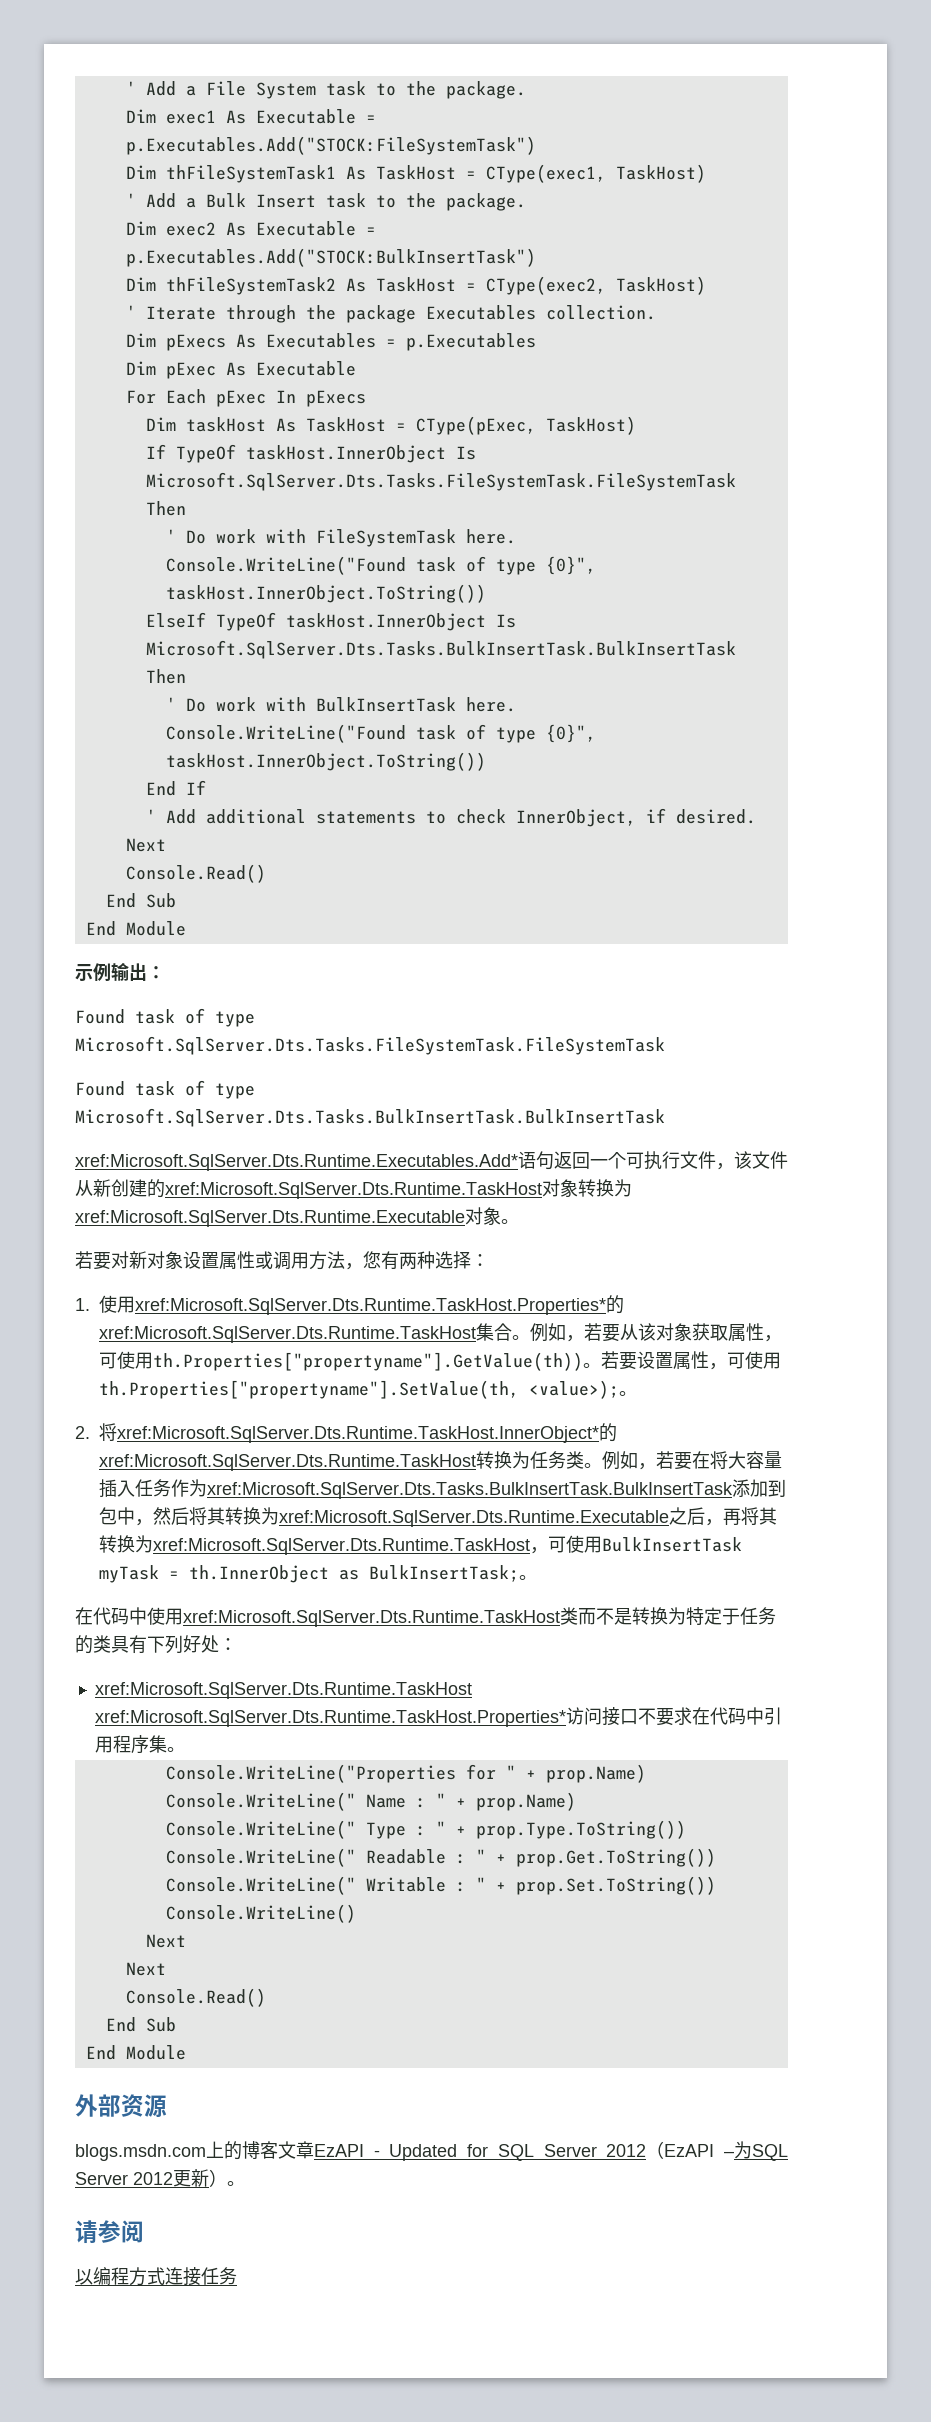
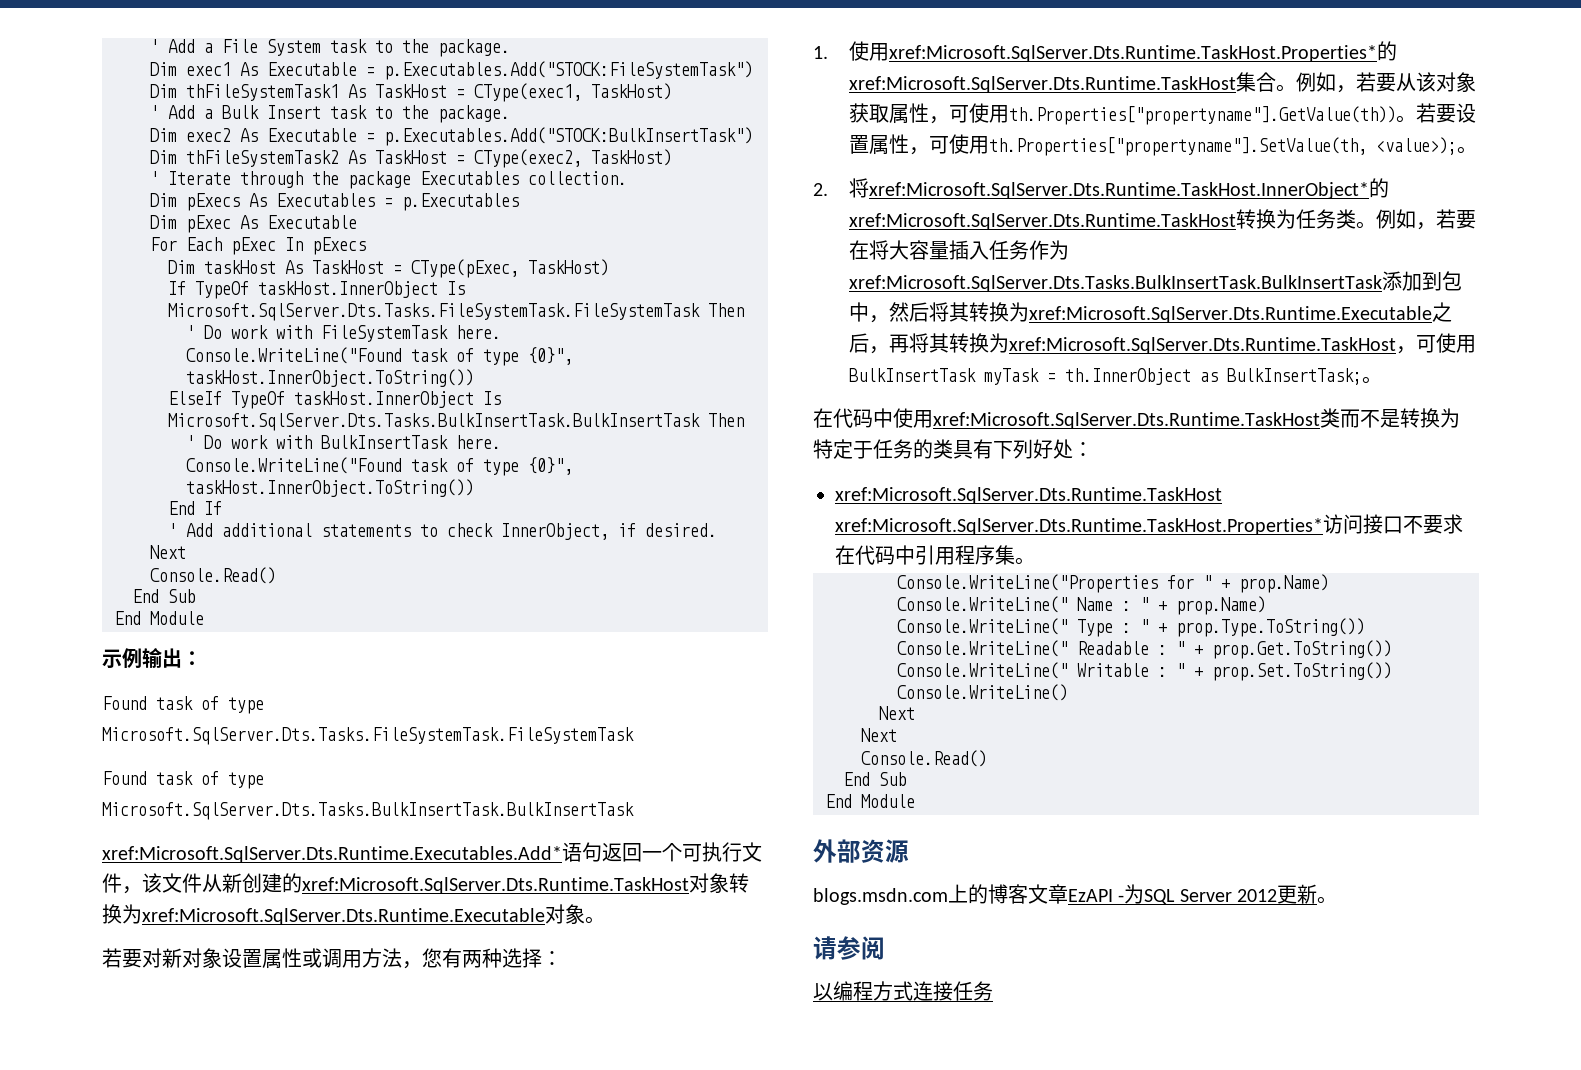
[389,2141,734,2161] Updated for SQL Server 2012（EzAPI – -> (1125, 898) none
[209,2169,227,2187] ） -> (1318, 894) none

